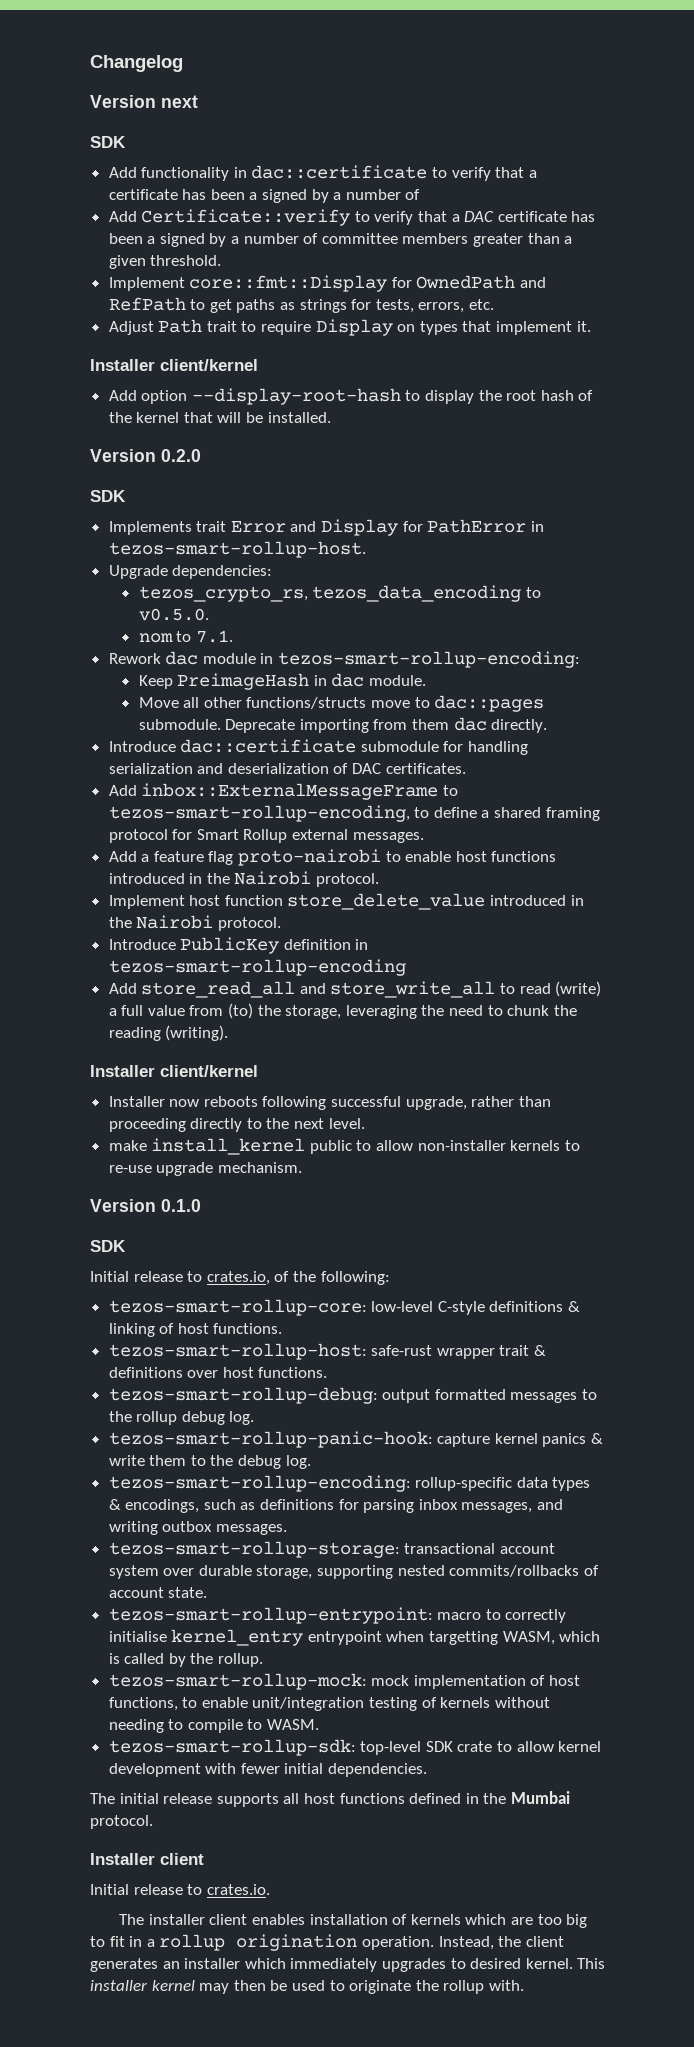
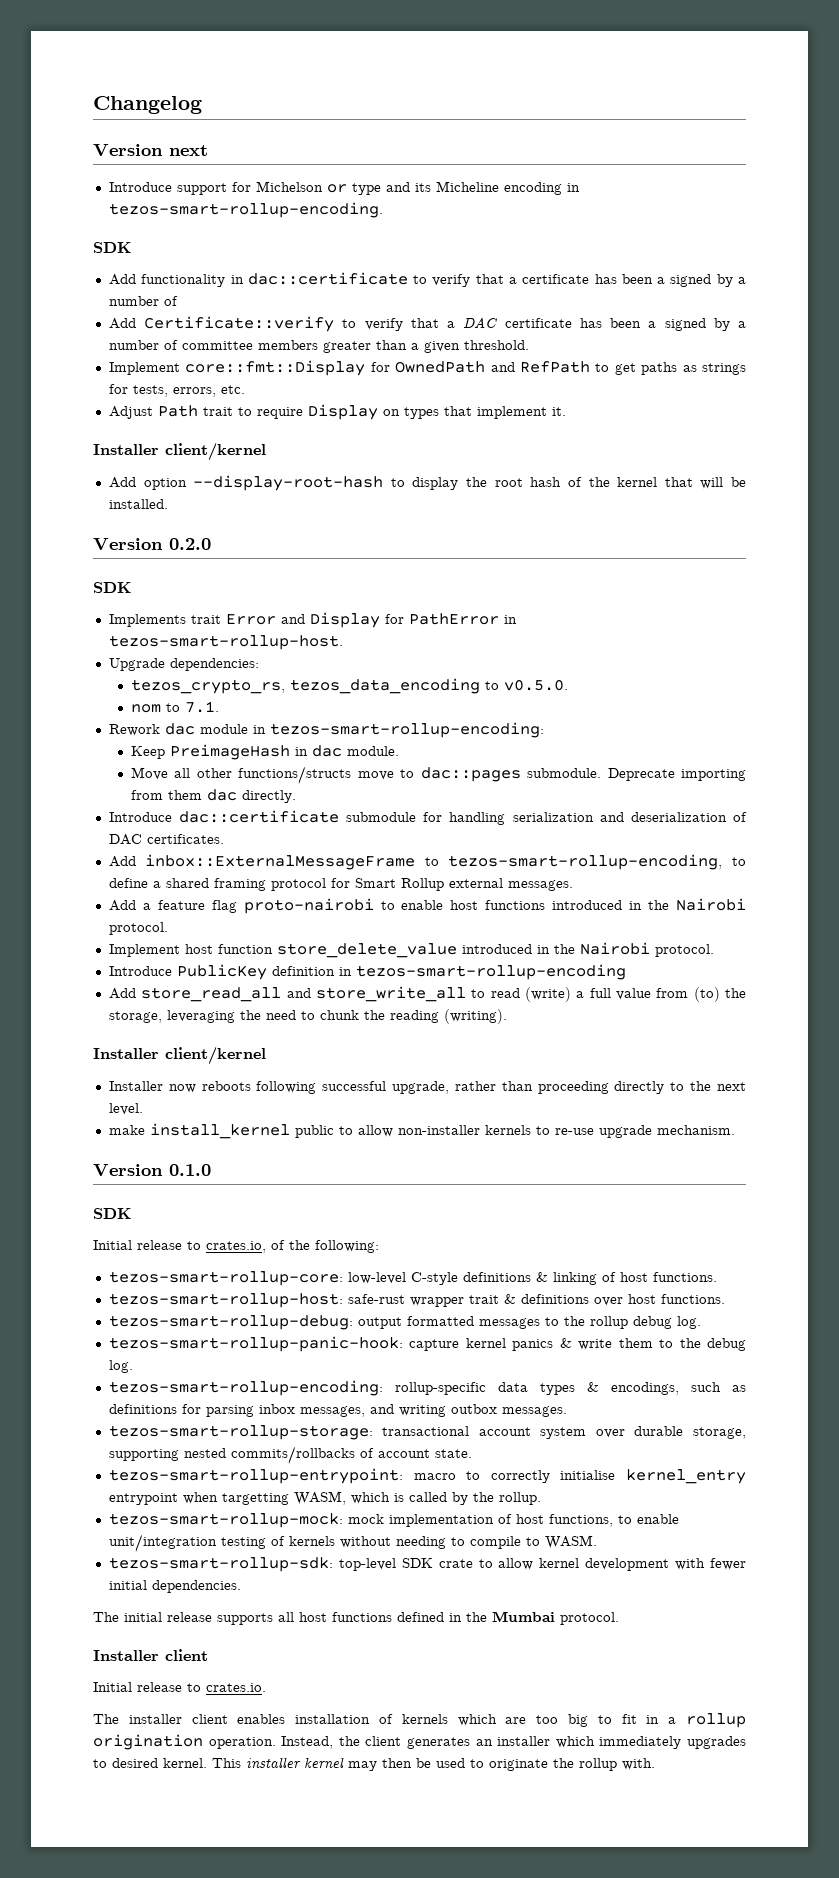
(198, 101) none -> [108,181,580,195] [108,202,383,218] // Introduce support for Michelson or type and its Micheline encoding in tezos-smart-rollup-encoding.

